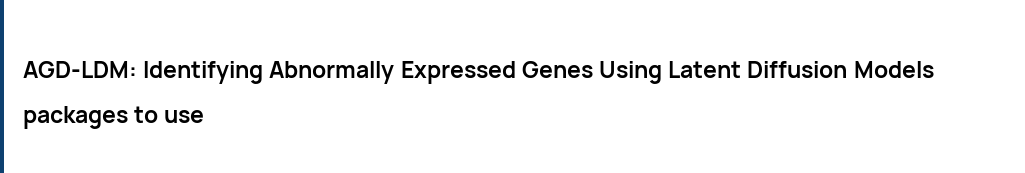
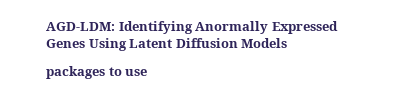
[269,61,395,84] Abnormally -> [195,21,269,34] Anormally

